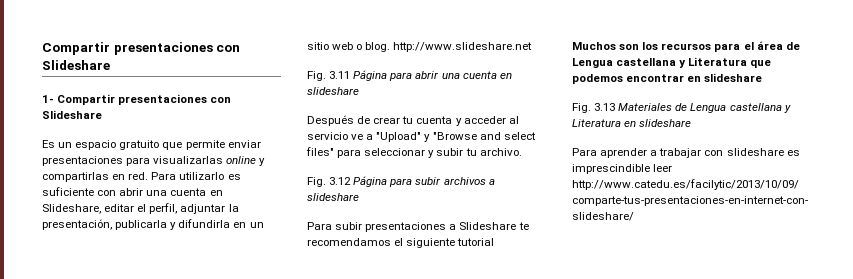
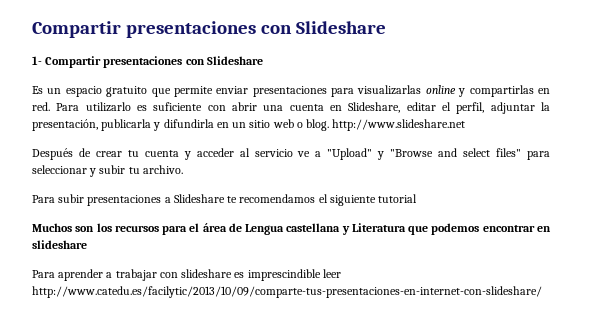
[307,70,512,81] [307,87,359,95] // Fig. 3.11 Página para abrir una cuenta en slideshare -> (466, 125) none
[307,176,495,187] [307,193,359,201] // Fig. 3.12 Página para subir archivos a slideshare -> (183, 169) none
[572,103,791,113] [572,119,692,127] // Fig. 3.13 Materiales de Lengua castellana y Literatura en slideshare -> (87, 244) none

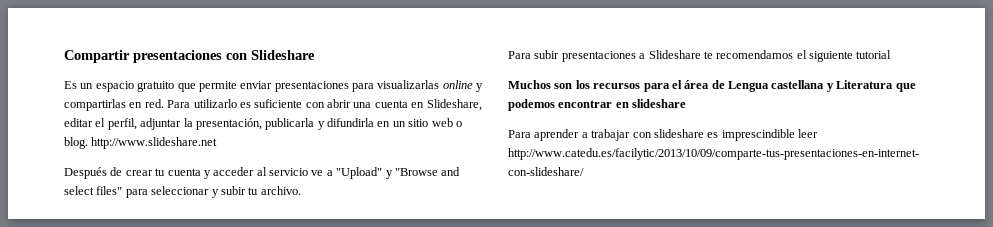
[32,21,386,38] [32,56,263,68] Compartir presentaciones con Slideshare // 1- Compartir presentaciones con Slideshare -> [64,50,315,63] Compartir presentaciones con Slideshare

